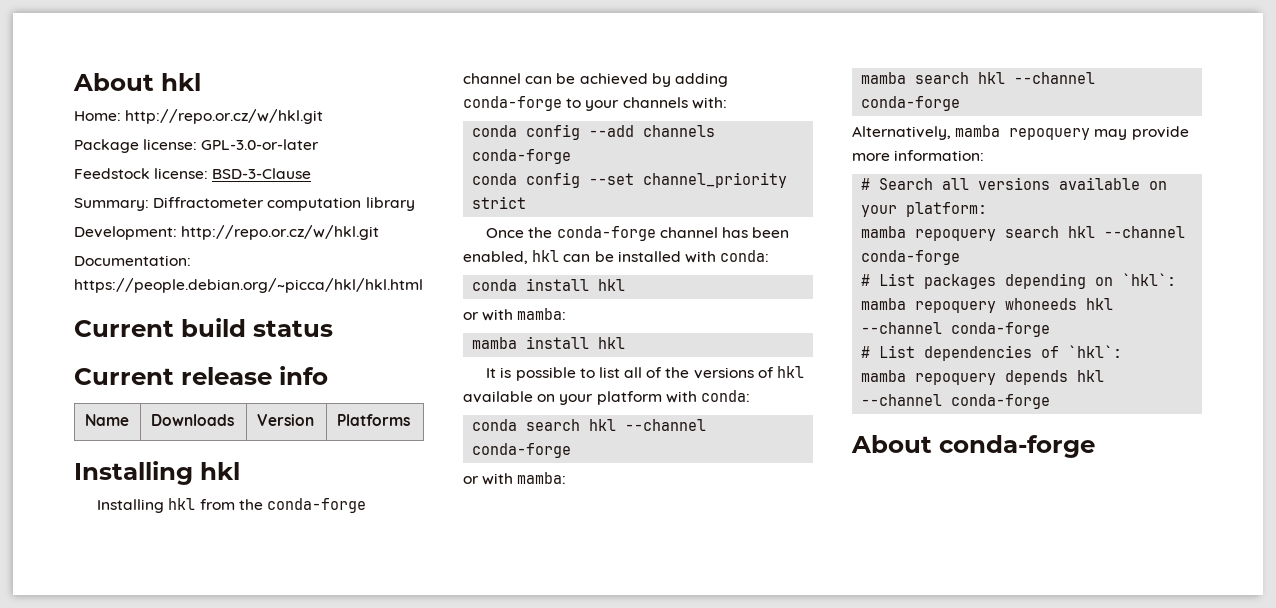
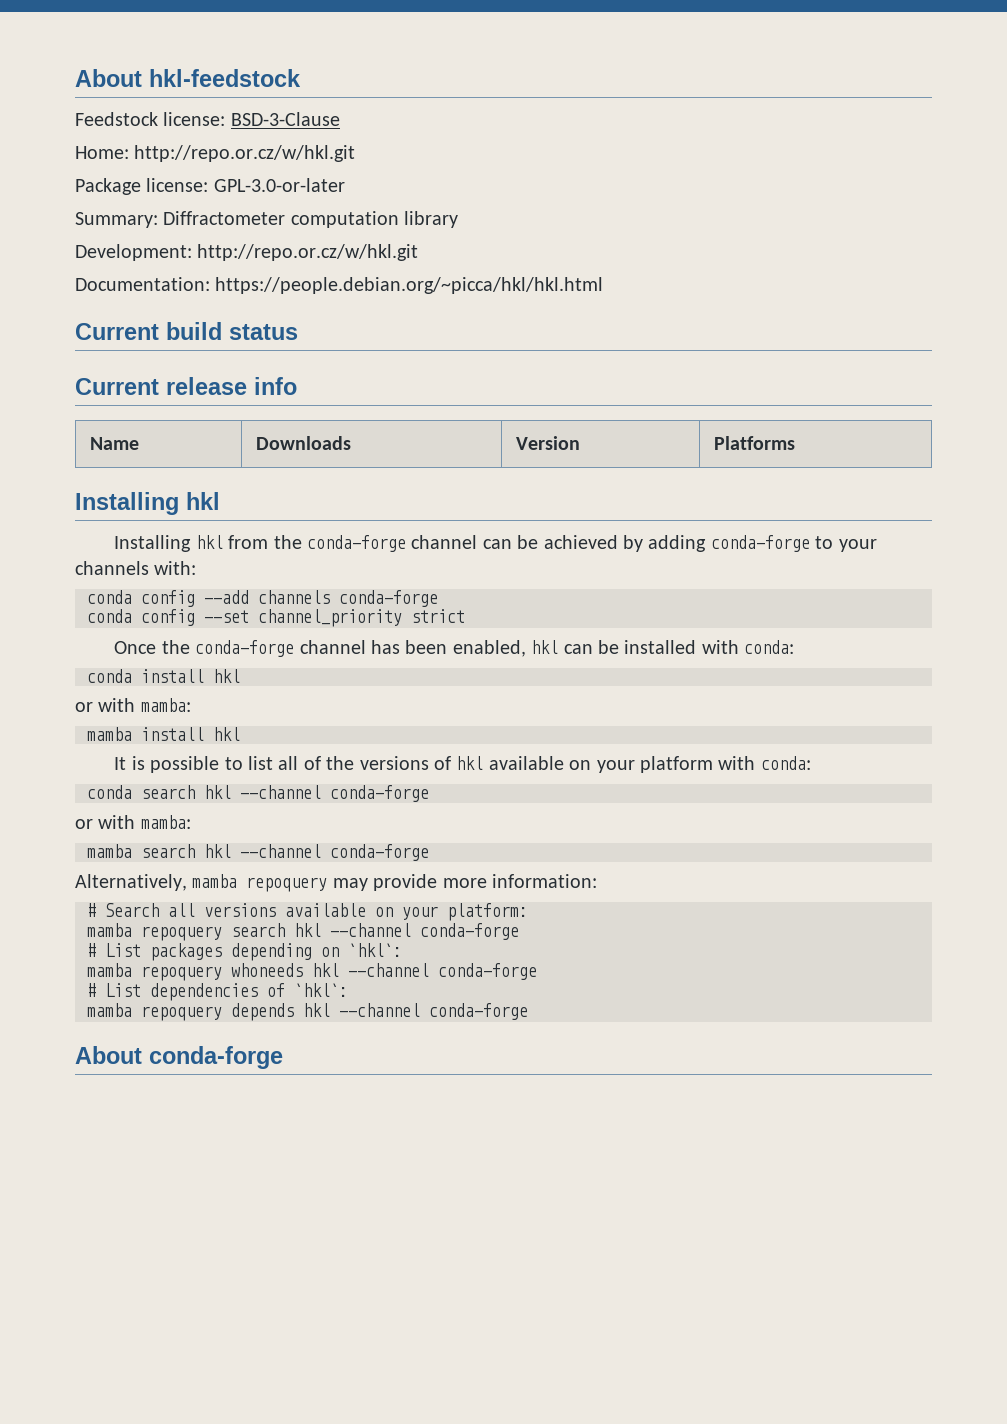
[73,73,201,91] About hkl -> [75,69,301,87] [75,112,340,126] About hkl-feedstock // Feedstock license: BSD-3-Clause
[74,168,312,179] // Feedstock license: BSD-3-Clause -> (345, 185) none

